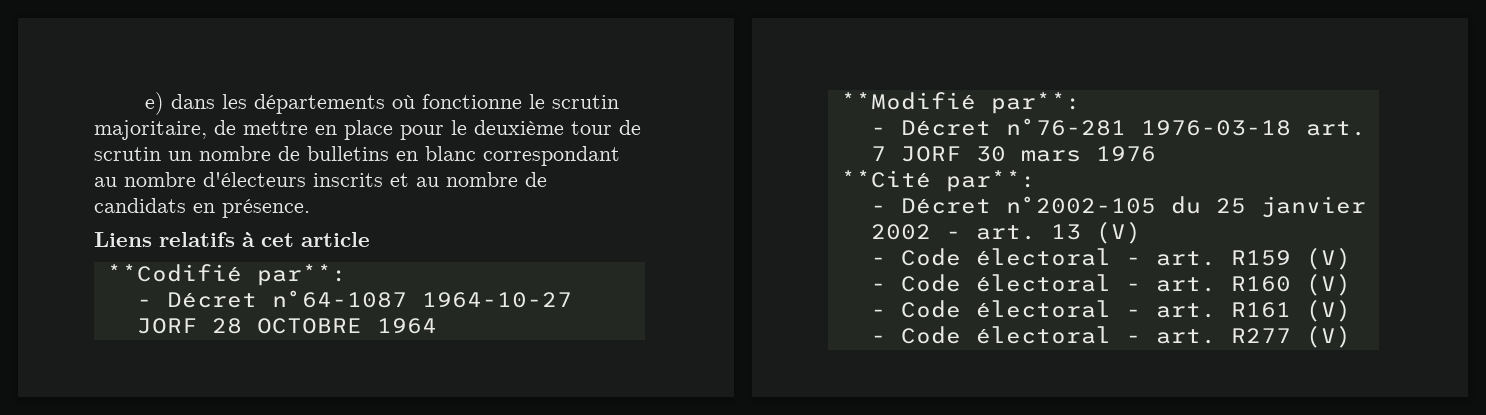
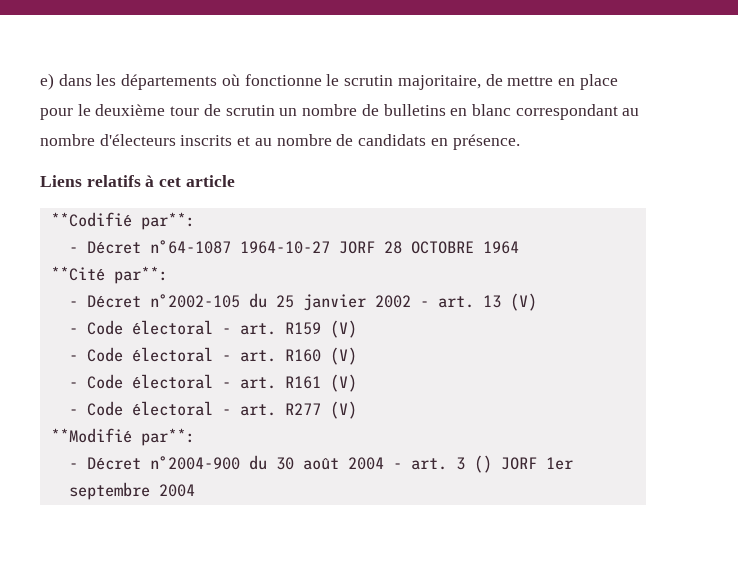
[840,92,1081,114] [870,118,1366,136] [870,146,1156,162] // **Modifié par**: // - Décret n°76-281 1976-03-18 art. 7 JORF 30 mars 1976 -> (519, 247) none
(1351, 336) none -> [50,428,195,446] [68,455,573,473] [68,482,195,500] // **Modifié par**: // - Décret n°2004-900 du 30 août 2004 - art. 3 () JORF 1er septembre 2004

